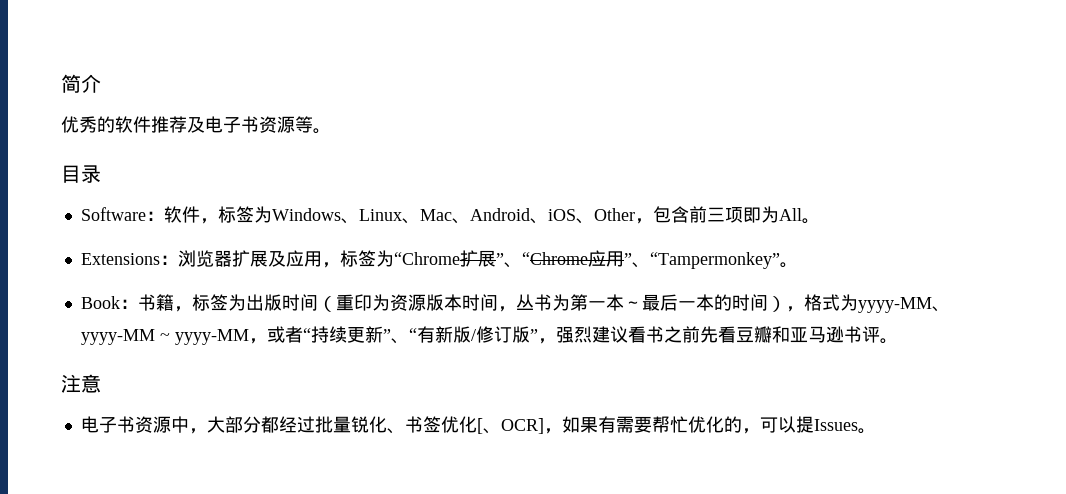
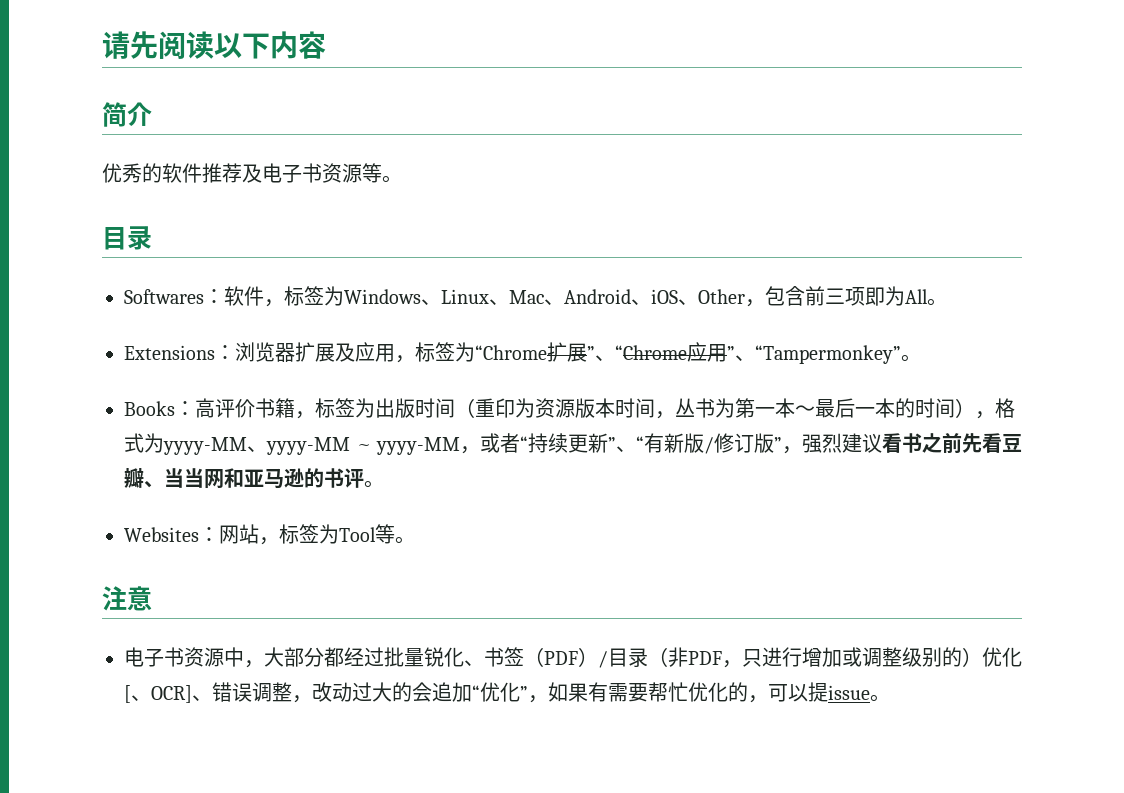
(61, 83) none -> [102,31,326,59] 请先阅读以下内容 //
[80,207,146,221] Software -> [124,289,204,304] Softwares
[80,296,138,309] Book： -> [124,398,255,418] Books：高评价
(772, 334) none -> [144,468,224,489] 、当当网
(844, 334) none -> [304,468,324,488] 的
(898, 341) none -> [124,524,415,545] // Websites：网站，标签为Tool等。
[440,416,544,434] 优化[、OCR] -> [524,647,1022,668] [124,682,528,703] （PDF）/目录（非PDF，只进行增加或调整级别的）优化[、OCR]、错误调整，改动过大的会追加“优化”
[813,419,858,431] Issues -> [828,685,870,700] issue

